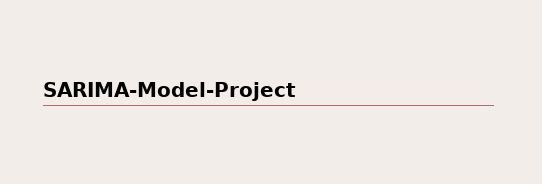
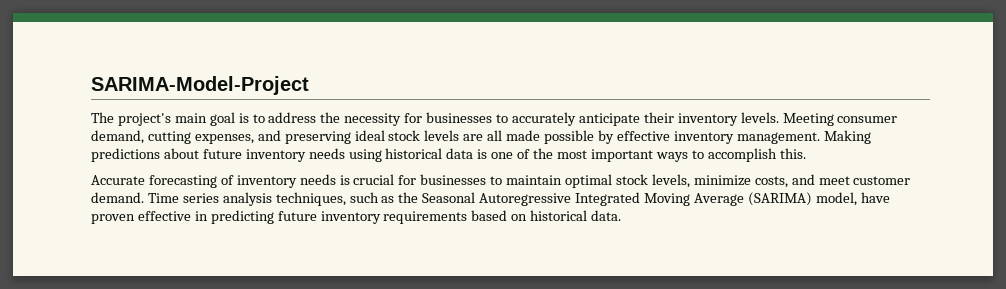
(296, 91) none -> [91,112,898,126] [91,130,871,144] [91,148,806,162] [91,174,911,188] [91,192,890,206] [91,210,622,224] // The project's main goal is to address the necessity for businesses to accurately anticipate their inventory levels. Meeting consumer demand, cutting expenses, and preserving ideal stock levels are all made possible by effective inventory management. Making predictions about future inventory needs using historical data is one of the most important ways to accomplish this. // Accurate forecasting of inventory needs is crucial for businesses to maintain optimal stock levels, minimize costs, and meet customer demand. Time series analysis techniques, such as the Seasonal Autoregressive Integrated Moving Average (SARIMA) model, have proven effective in predicting future inventory requirements based on historical data.

